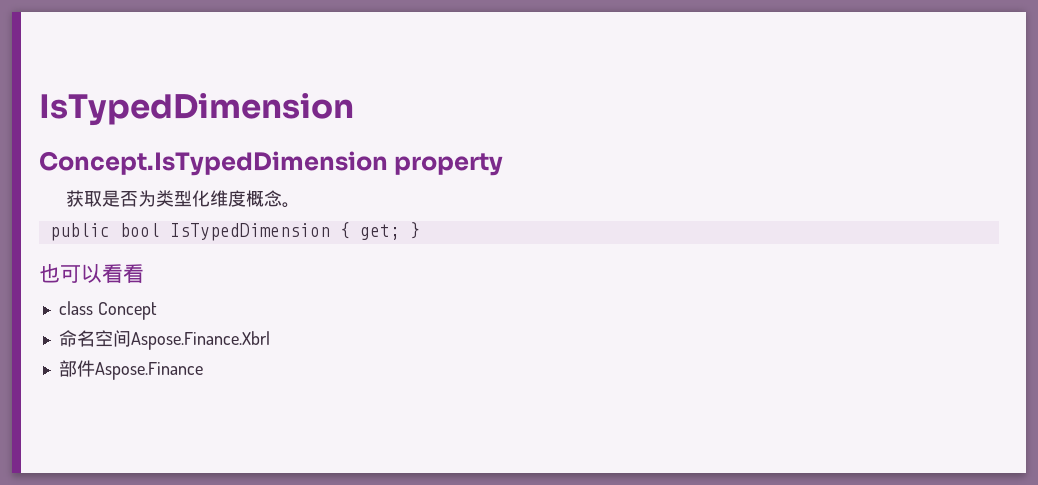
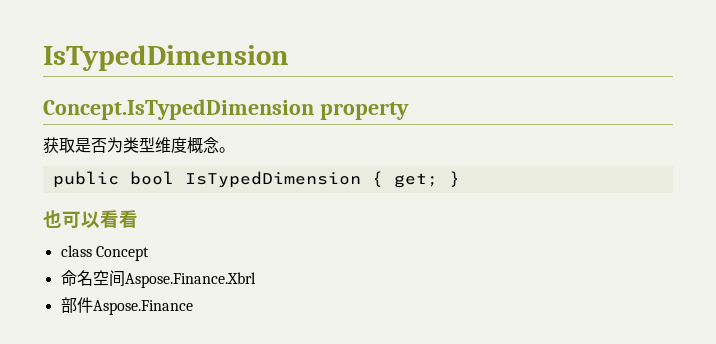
[192,190,211,207] 化 -> (155, 145) none

